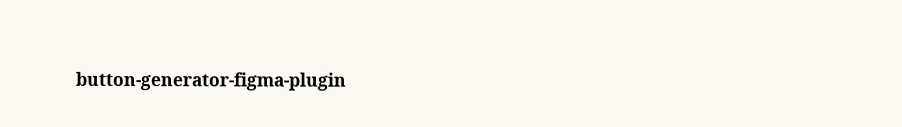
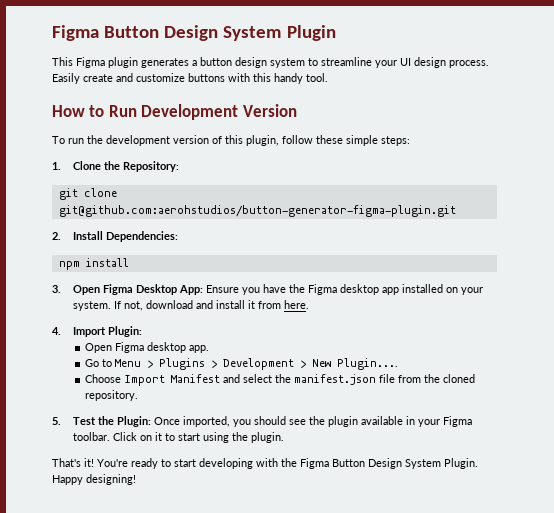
[75,71,346,91] button-generator-figma-plugin -> [52,25,336,41] [52,57,489,68] [52,73,328,84] [52,104,297,120] [52,135,410,146] [52,161,179,172] [58,188,117,200] [58,205,456,217] [52,231,178,242] [58,258,129,270] [52,284,483,295] [72,300,309,311] [52,326,142,337] [84,342,209,353] [84,358,398,370] [84,374,475,386] [84,390,138,401] [52,416,472,427] [72,432,284,443] [52,458,478,469] [52,474,136,485] Figma Button Design System Plugin // This Figma plugin generates a button design system to streamline your UI design process. Easily create and customize buttons with this handy tool. // How to Run Development Version // To run the development version of this plugin, follow these simple steps: // 1. Clone the Repository: // git clone git@github.com:aerohstudios/button-generator-figma-plugin.git // 2. Install Dependencies: // npm install // 3. Open Figma Desktop App: Ensure you have the Figma desktop app installed on your system. If not, download and install it from here. // 4. Import Plugin: // Open Figma desktop app. // Go to Menu > Plugins > Development > New Plugin.... // Choose Import Manifest and select the manifest.json file from the cloned repository. // 5. Test the Plugin: Once imported, you should see the plugin available in your Figma toolbar. Click on it to start using the plugin. // That's it! You're ready to start developing with the Figma Button Design System Plugin. Happy designing!

